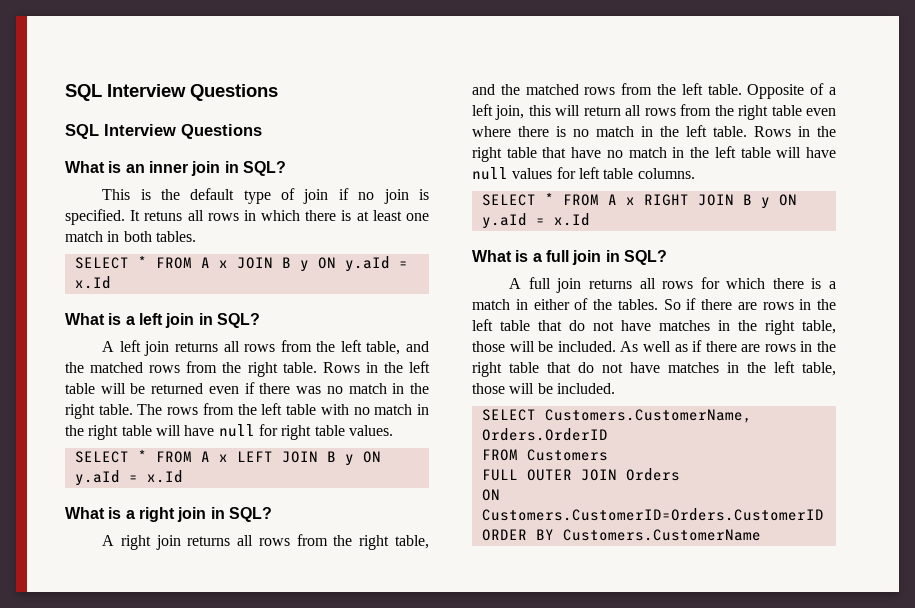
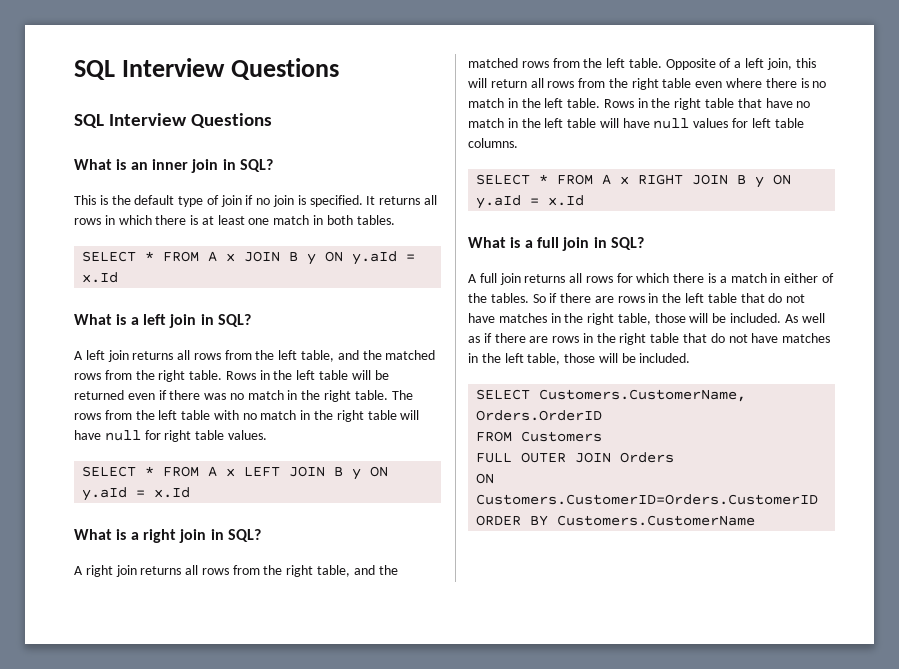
[144,211,183,221] retuns -> [379,196,421,205] returns

